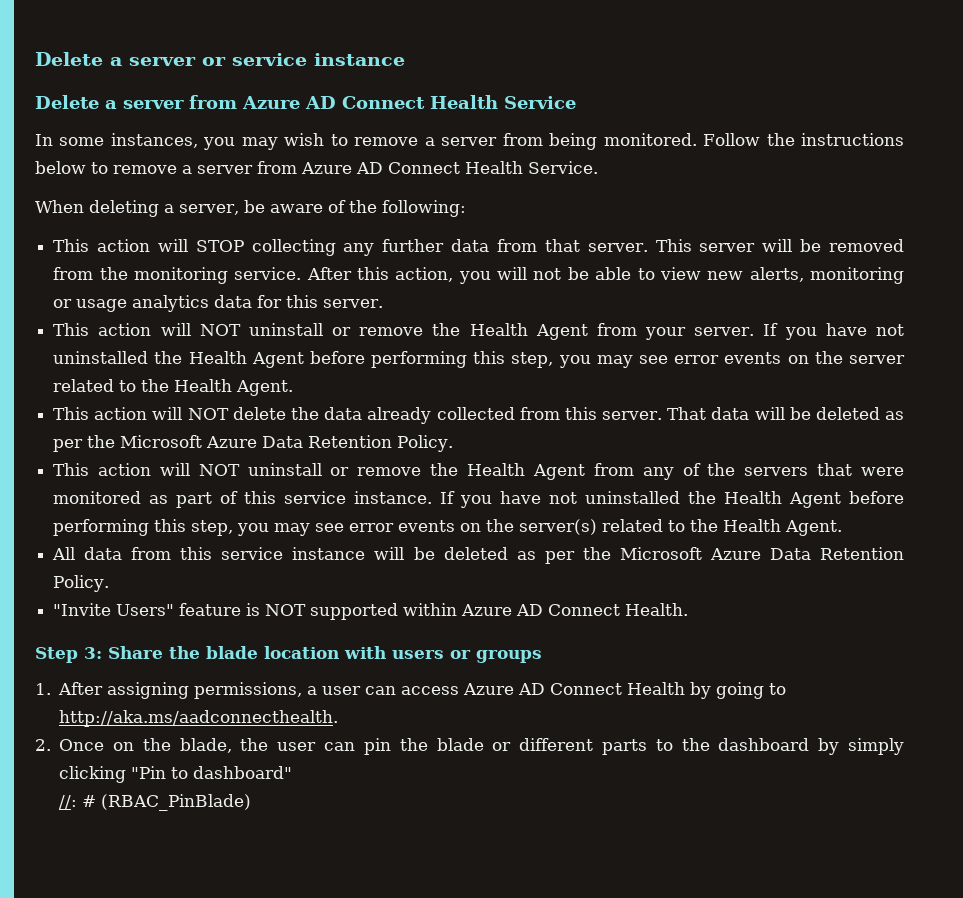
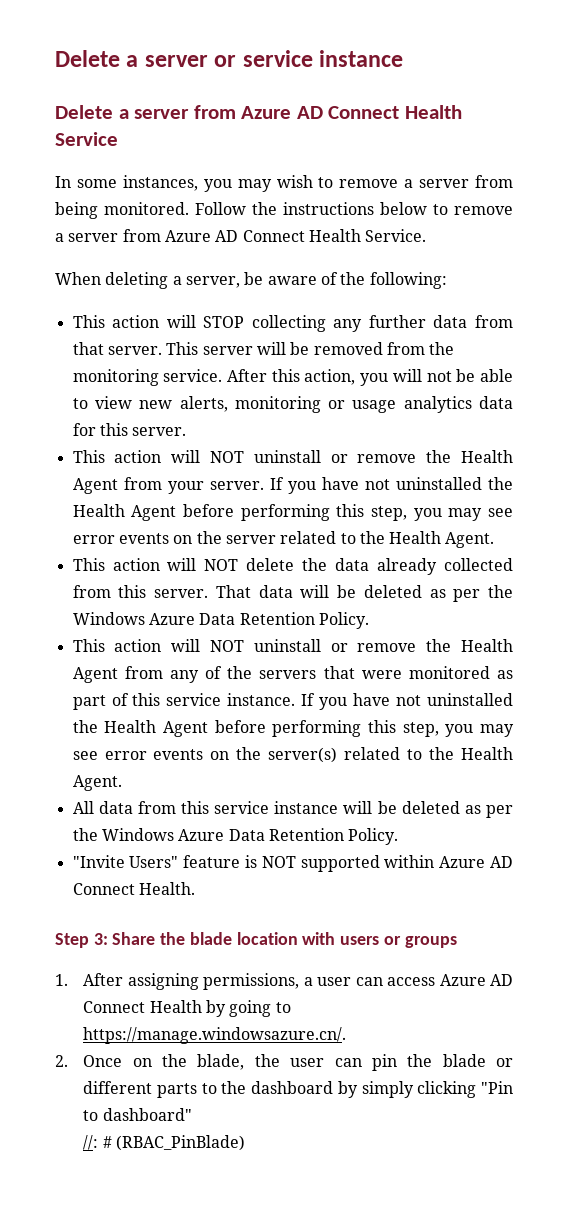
[120,435,203,448] Microsoft -> [72,612,145,625] Windows
[619,547,702,560] Microsoft -> [101,828,174,841] Windows
[59,710,339,727] http://aka.ms/aadconnecthealth. -> [83,1027,347,1044] https://manage.windowsazure.cn/.

